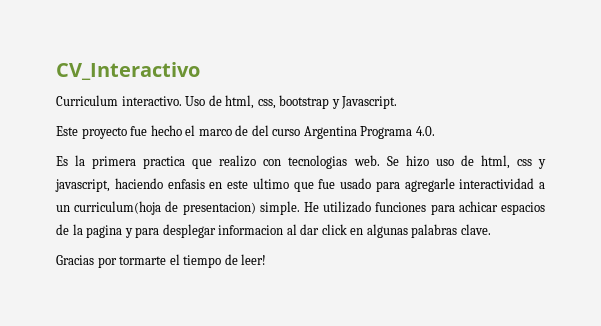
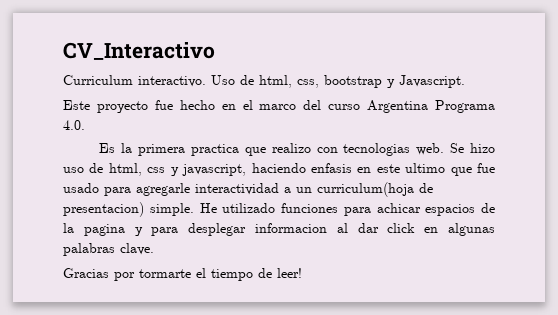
(182, 130) none -> [221,104,236,110] en
[235,125,249,136] de -> (297, 107) none

